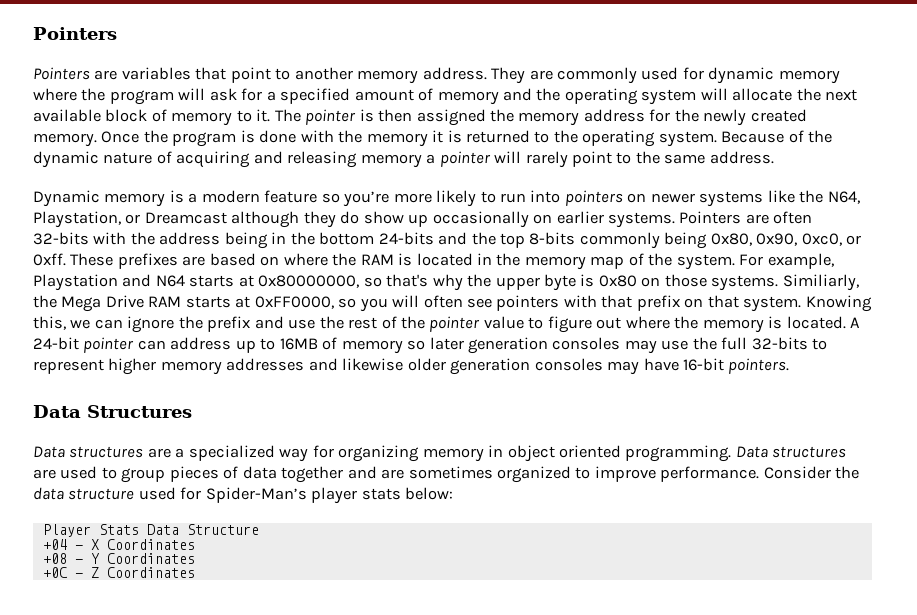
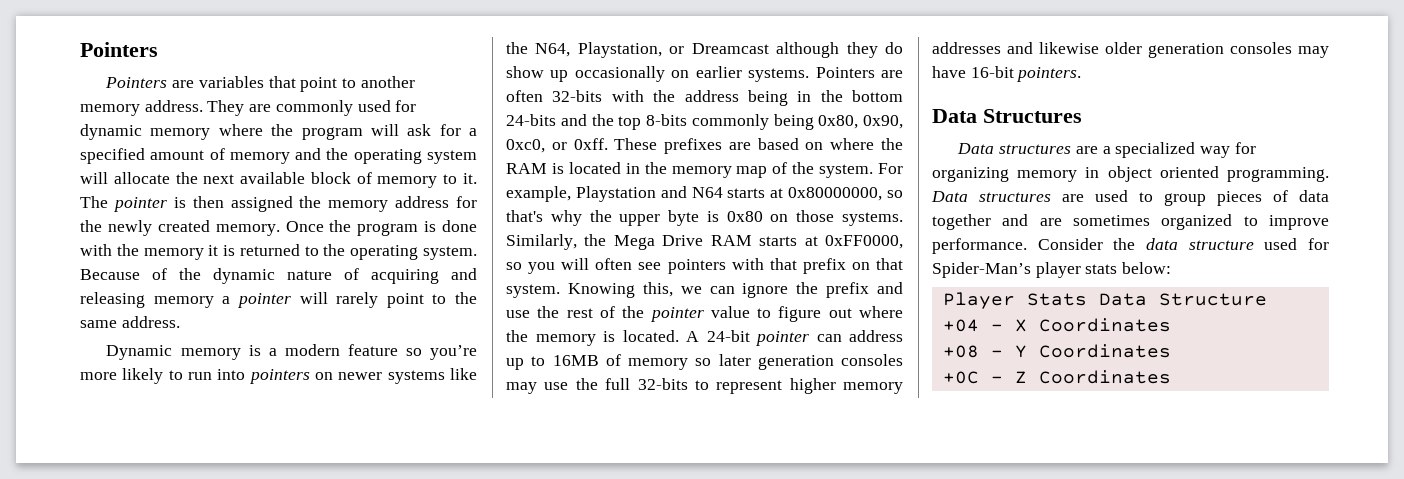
[782,274,859,291] Similiarly, -> [506,234,577,250] Similarly,

